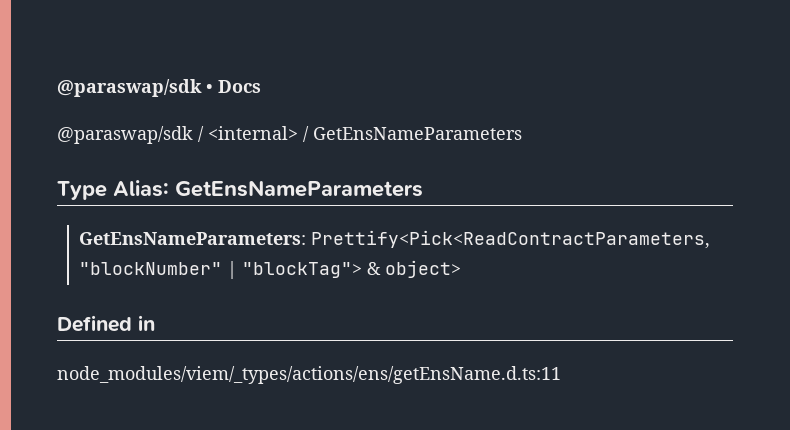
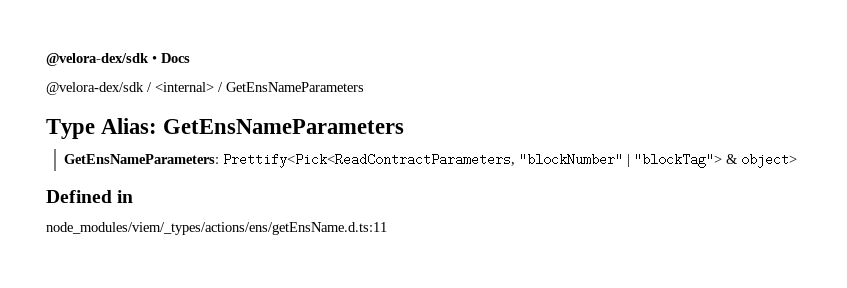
[57,79,202,97] @paraswap/sdk -> [46,53,149,66] @velora-dex/sdk
[57,126,193,144] @paraswap/sdk -> [46,82,144,95] @velora-dex/sdk

